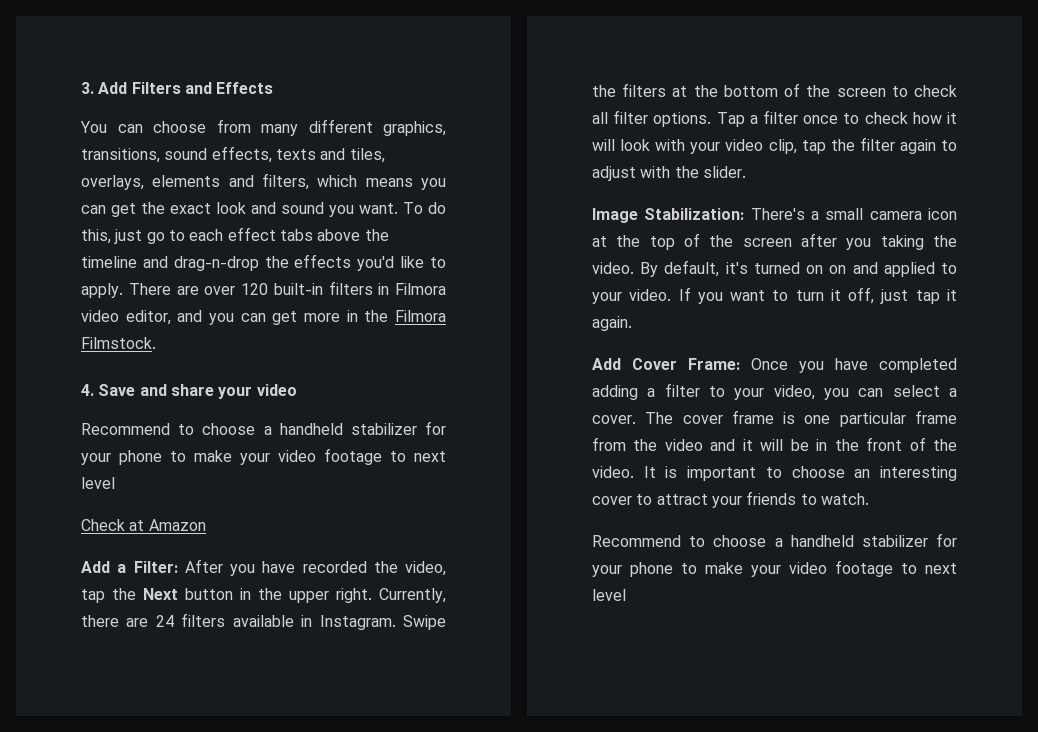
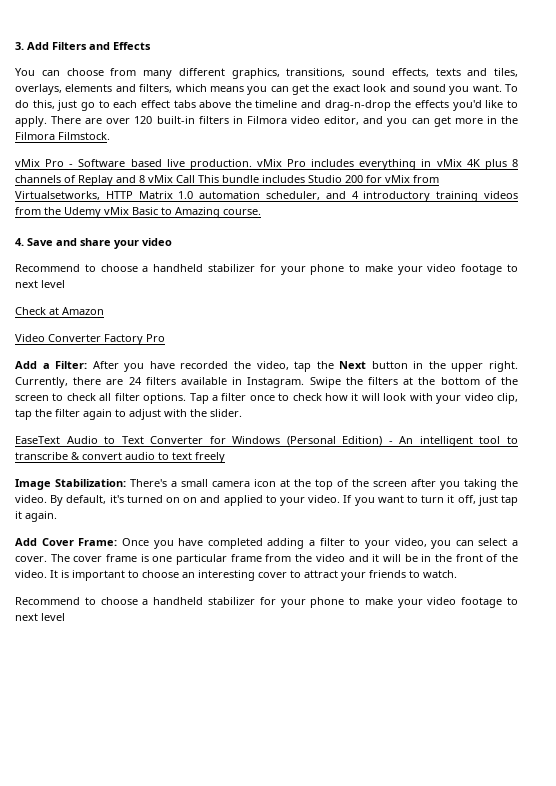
(156, 343) none -> [15,159,518,170] [15,175,439,186] [15,191,518,202] [15,207,261,218] // vMix Pro - Software based live production. vMix Pro includes everything in vMix 4K plus 8 channels of Replay and 8 vMix Call This bundle includes Studio 200 for vMix from Virtualsetworks, HTTP Matrix 1.0 automation scheduler, and 4 introductory training videos from the Udemy vMix Basic to Amazing course.
(206, 525) none -> [15,334,165,345] // Video Converter Factory Pro
(746, 172) none -> [15,436,519,447] [15,452,225,463] // EaseText Audio to Text Converter for Windows (Personal Edition) - An intelligent tool to transcribe & convert audio to text freely

